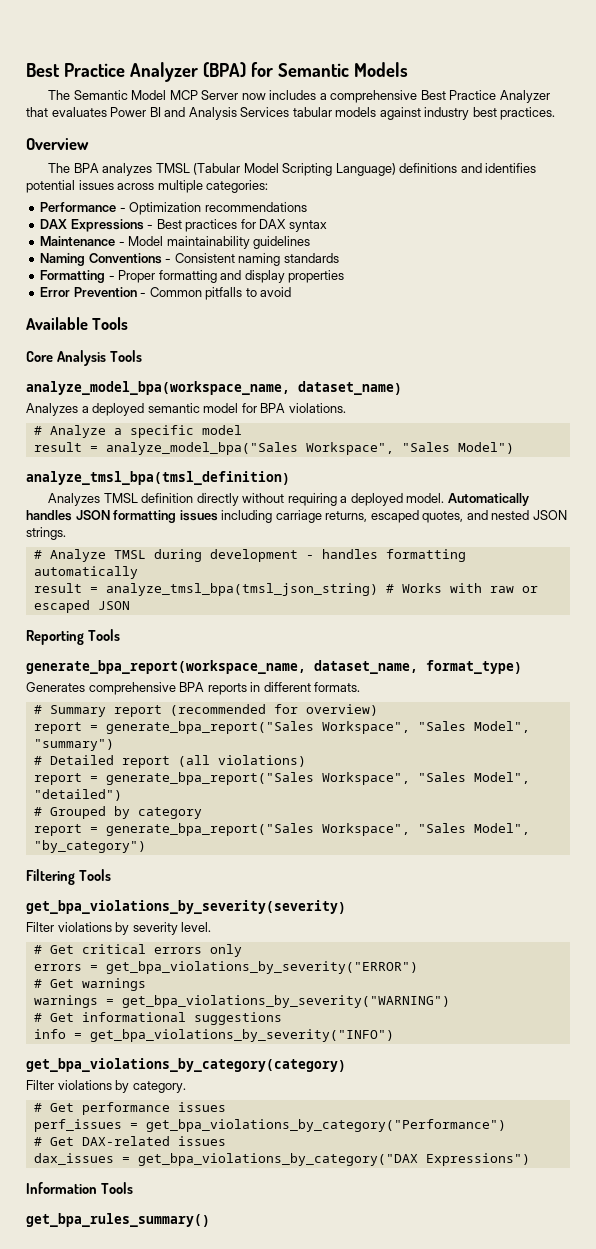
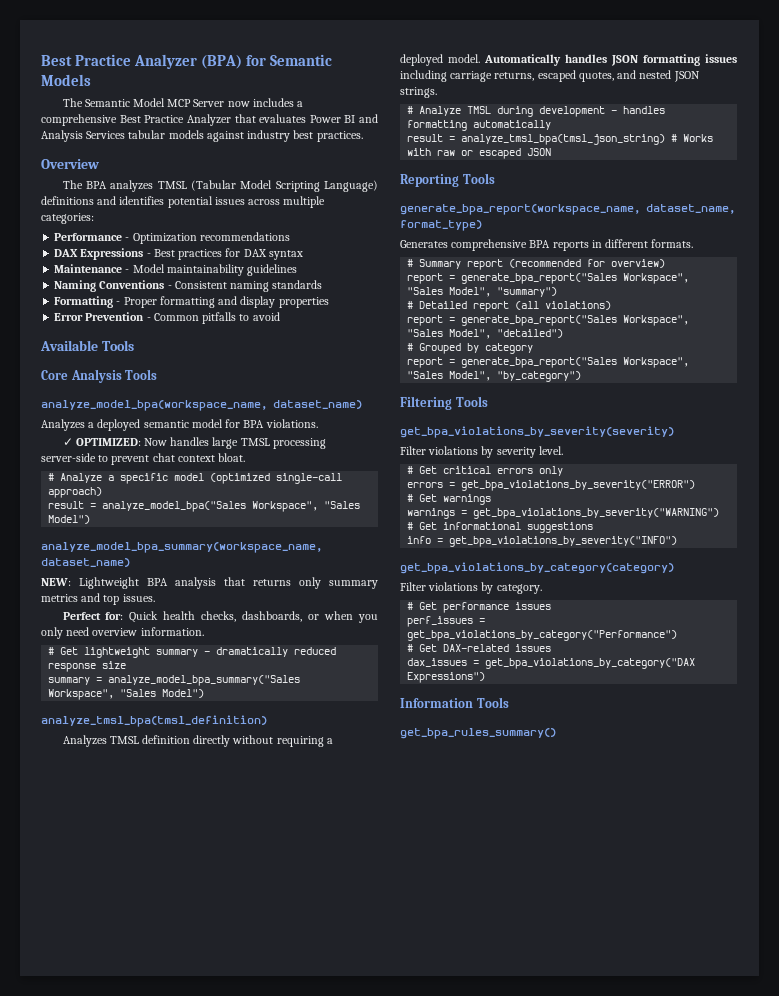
(346, 408) none -> [62,437,326,449] [41,453,246,465] // ✓ OPTIMIZED: Now handles large TMSL processing server-side to prevent chat context bloat.
(242, 430) none -> [210,473,343,484] [48,487,103,498] (optimized single-call approach)
(514, 448) none -> [41,542,322,553] [41,558,130,567] [41,577,378,589] [41,593,155,605] [62,611,378,623] [41,627,204,639] [48,647,337,658] [48,661,127,672] [48,675,301,686] [48,689,205,700] // analyze_model_bpa_summary(workspace_name, dataset_name) // NEW: Lightweight BPA analysis that returns only summary metrics and top issues. // Perfect for: Quick health checks, dashboards, or when you only need overview information. // # Get lightweight summary - dramatically reduced response size // summary = analyze_model_bpa_summary("Sales Workspace", "Sales Model")

